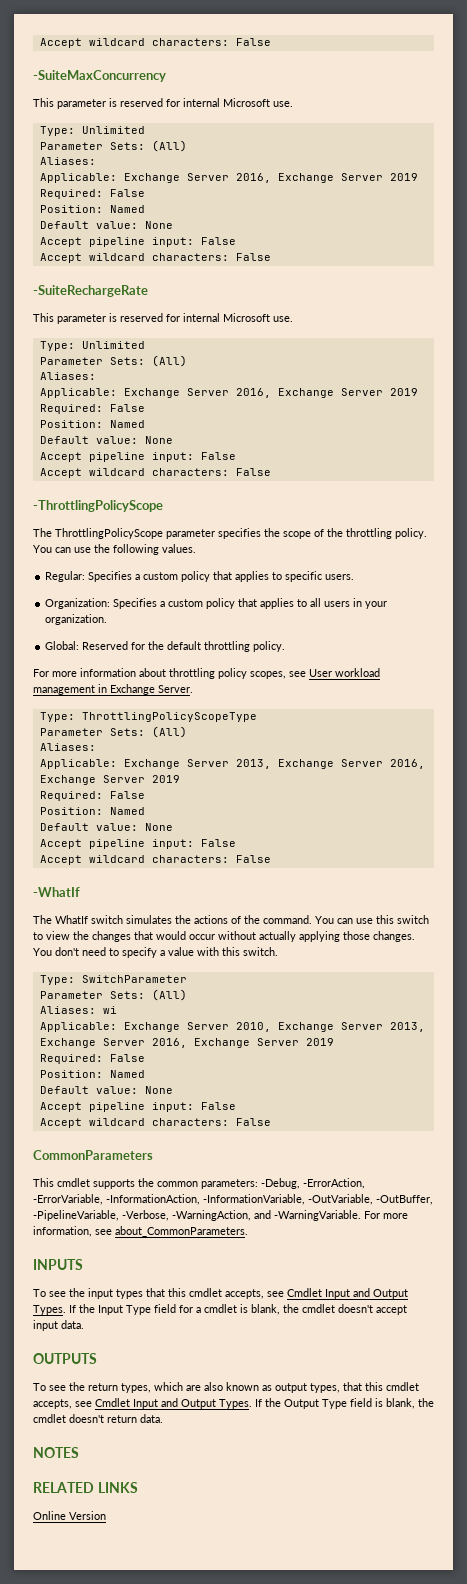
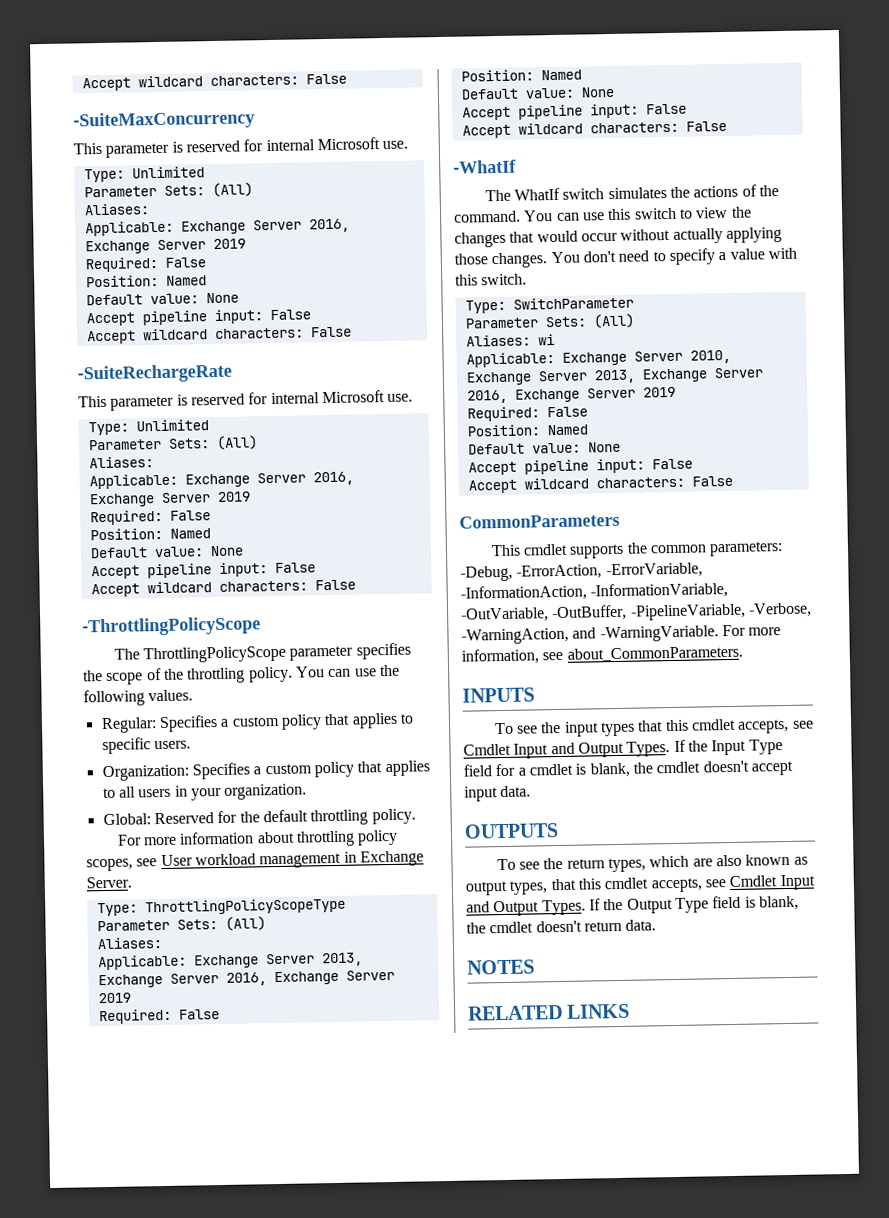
[33,1511,106,1520] // Online Version -> (631, 1011) none

